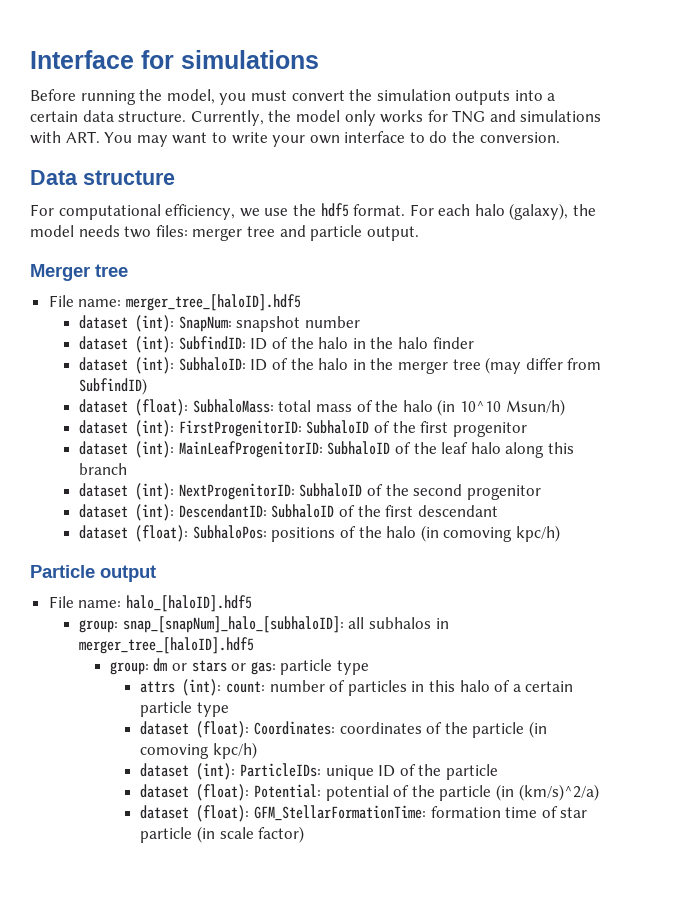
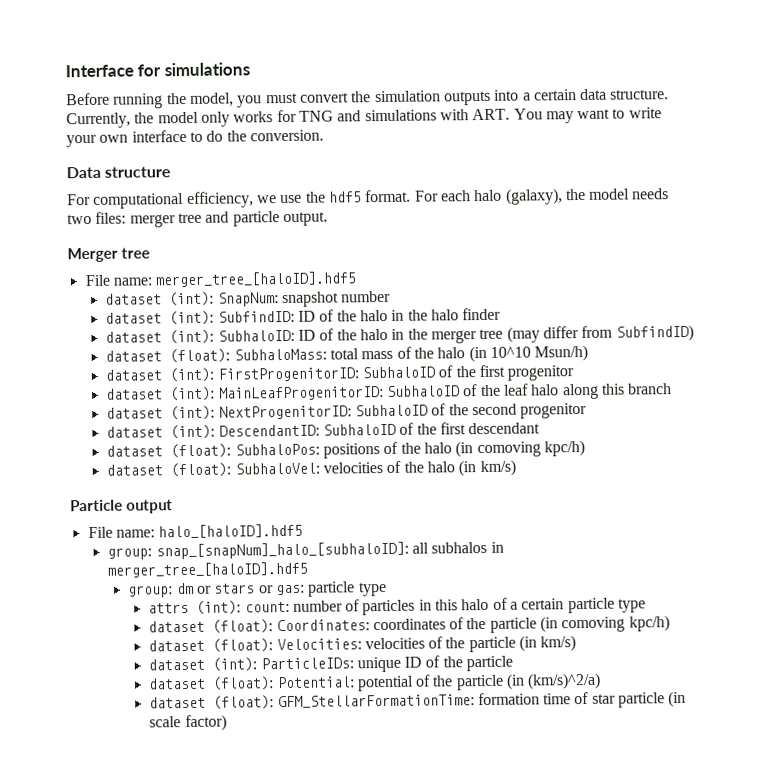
(560, 533) none -> [106,459,516,478] // dataset (float): SubhaloVel: velocities of the halo (in km/s)
(258, 750) none -> [148,635,577,653] // dataset (float): Velocities: velocities of the particle (in km/s)

